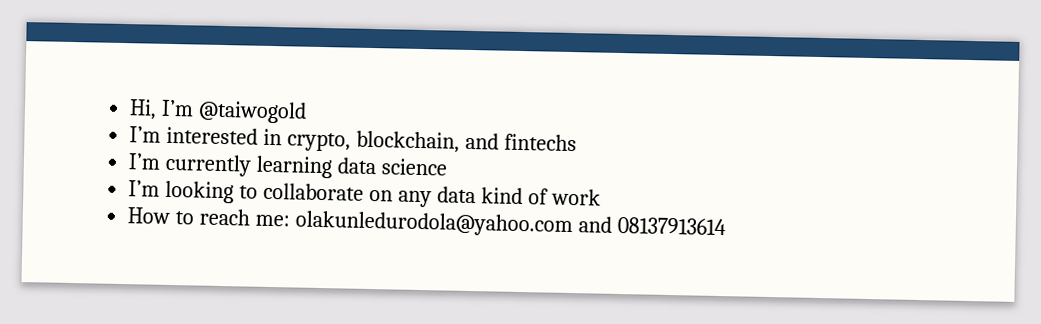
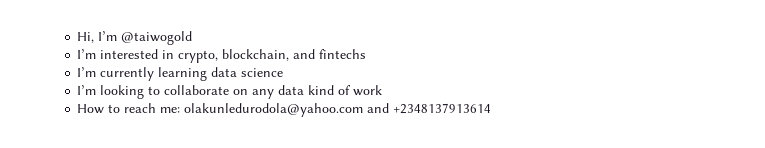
[616,216,726,236] 08137913614 -> [393,103,492,114] +2348137913614

